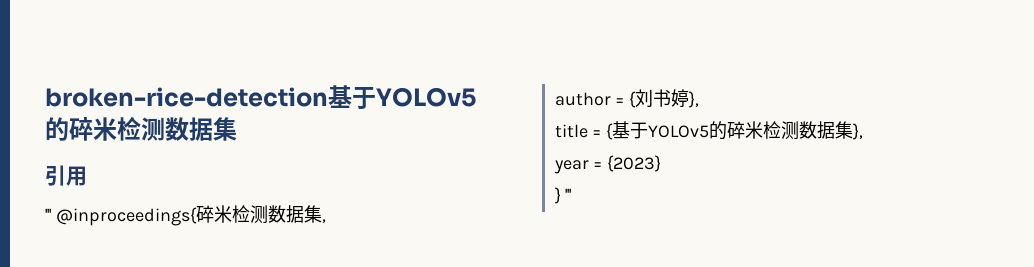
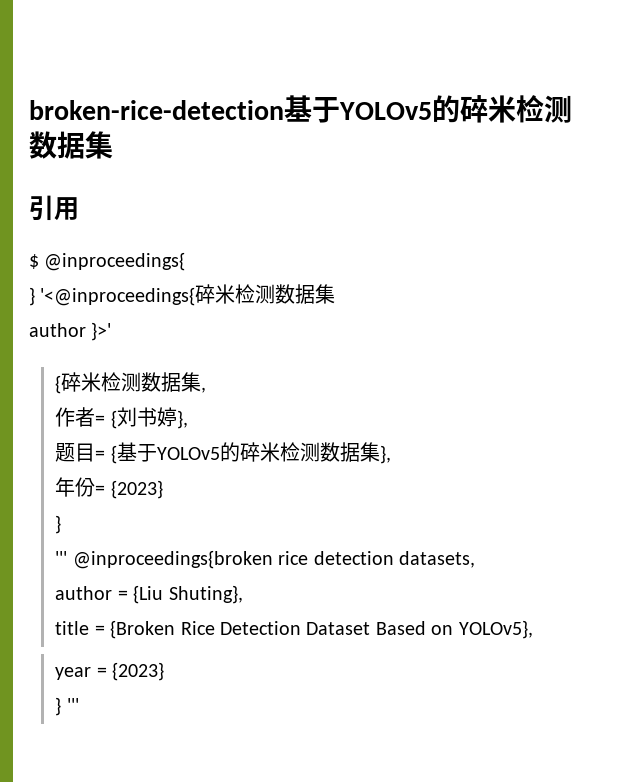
[45,208,51,221] ''' -> [29,254,39,269] $
(197, 216) none -> [29,284,336,306] [29,322,112,341] [55,375,62,394] // } '<@inproceedings{碎米检测数据集 // author }>' // {
[554,92,611,106] author -> [55,407,96,427] 作者
[554,124,588,138] title -> [55,443,96,462] 题目
(864, 131) none -> [55,477,163,499] [55,515,62,534] [55,550,475,569] [55,585,243,604] [55,620,533,639] // 年份= {2023} // } // ''' @inproceedings{broken rice detection datasets, // author = {Liu Shuting}, // title = {Broken Rice Detection Dataset Based on YOLOv5},

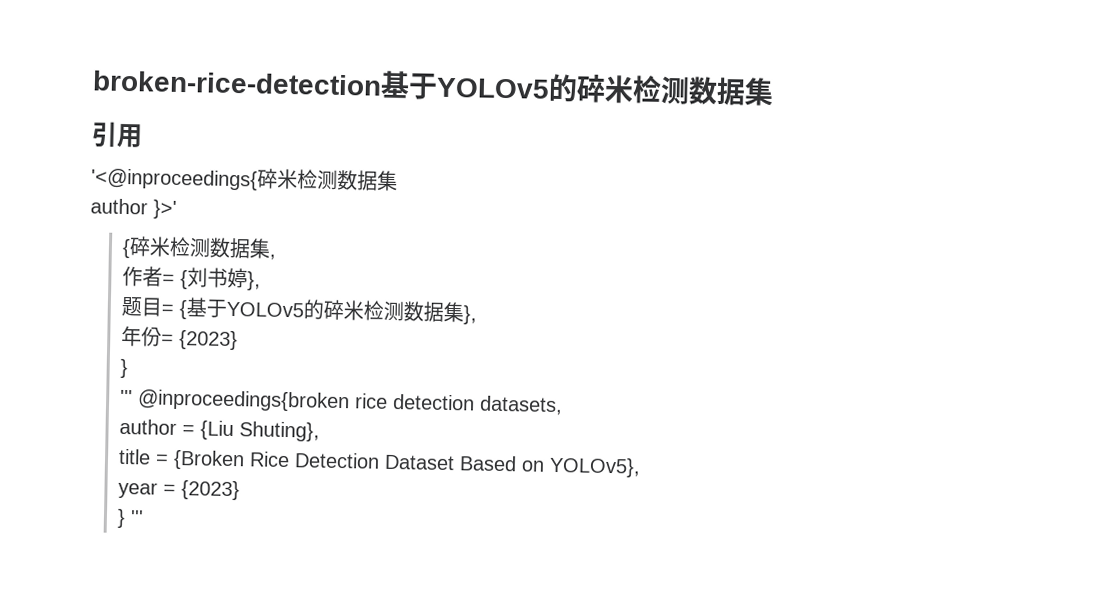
[29,252,186,271] [29,287,35,306] $ @inproceedings{ // } -> (143, 136) none

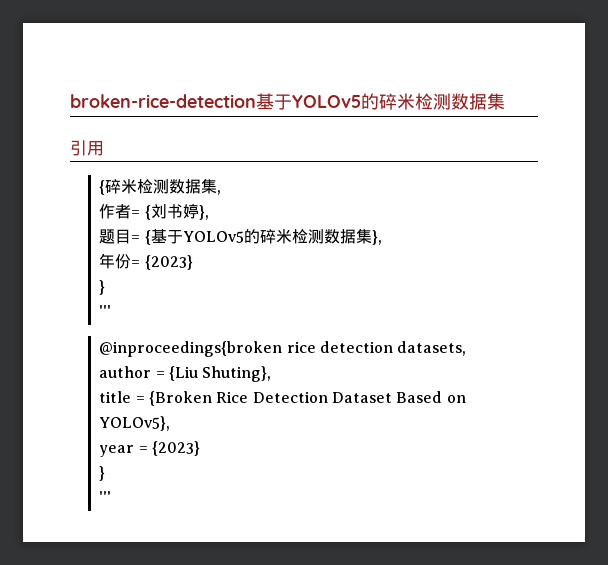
[91,168,398,192] [90,198,177,219] // '<@inproceedings{碎米检测数据集 // author }>' -> (104, 148) none
(133, 397) none -> (112, 311) //
(126, 518) none -> (106, 473) //

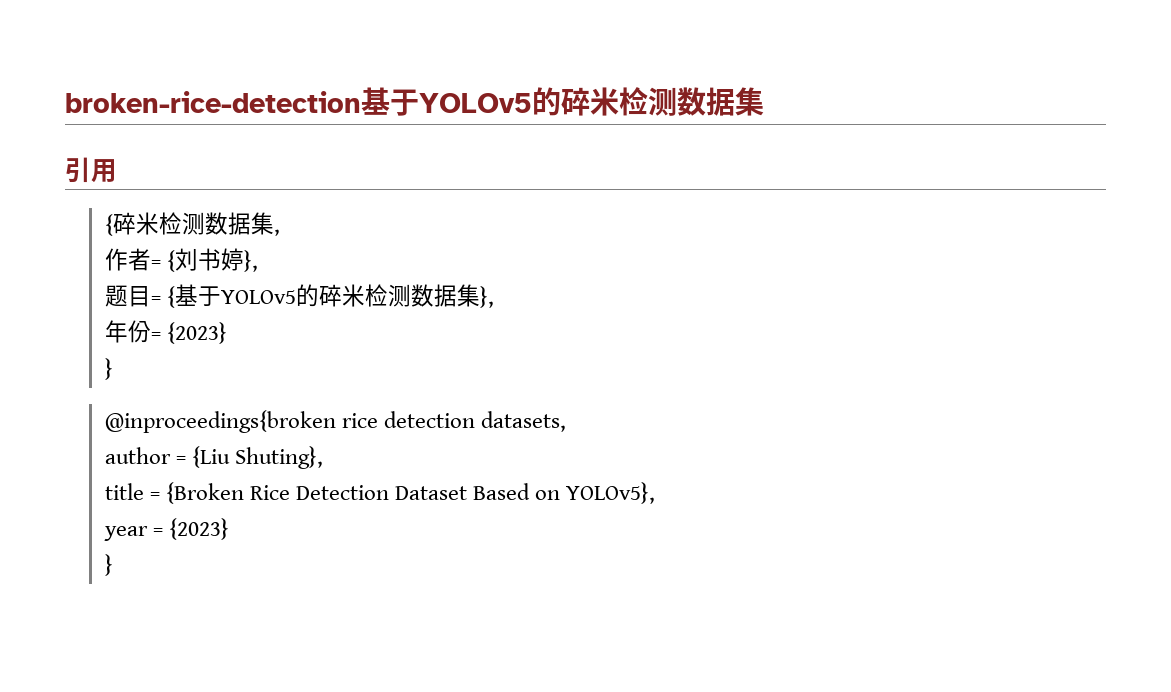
[99,305,112,317] // ''' -> (113, 369) none
[99,491,112,503] // ''' -> (113, 565) none

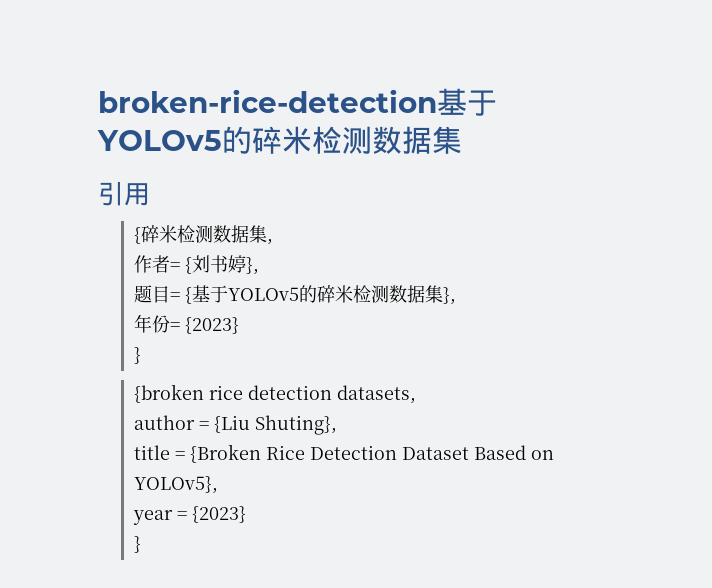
[104,410,336,433] @inproceedings{broken -> [133,384,204,403] {broken

